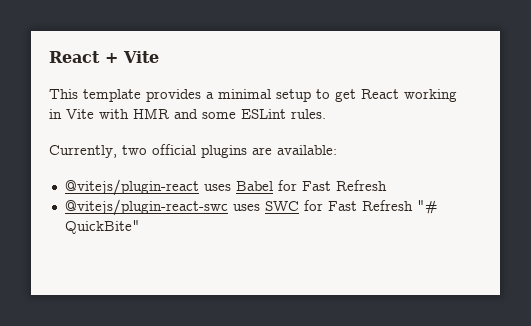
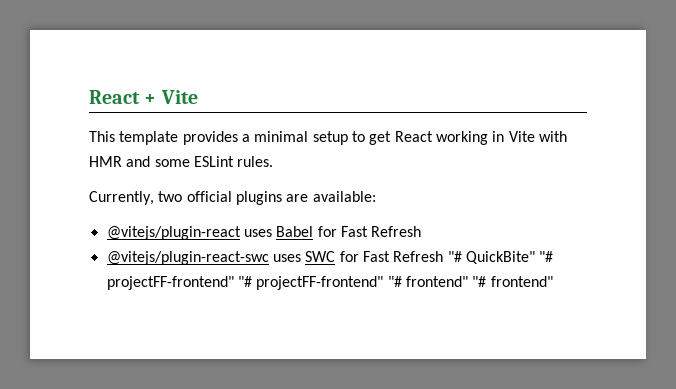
(140, 227) none -> [539,251,554,262] [106,276,553,290] "# projectFF-frontend" "# projectFF-frontend" "# frontend" "# frontend"

